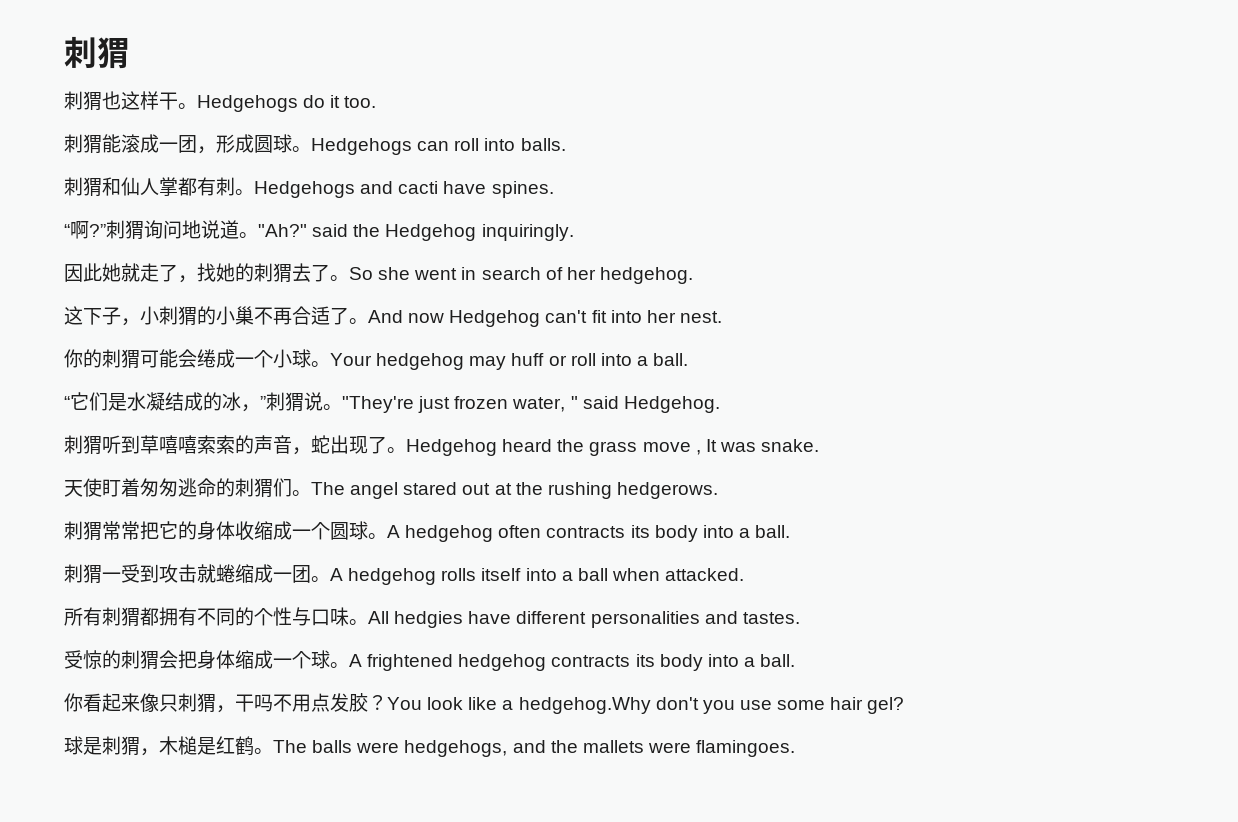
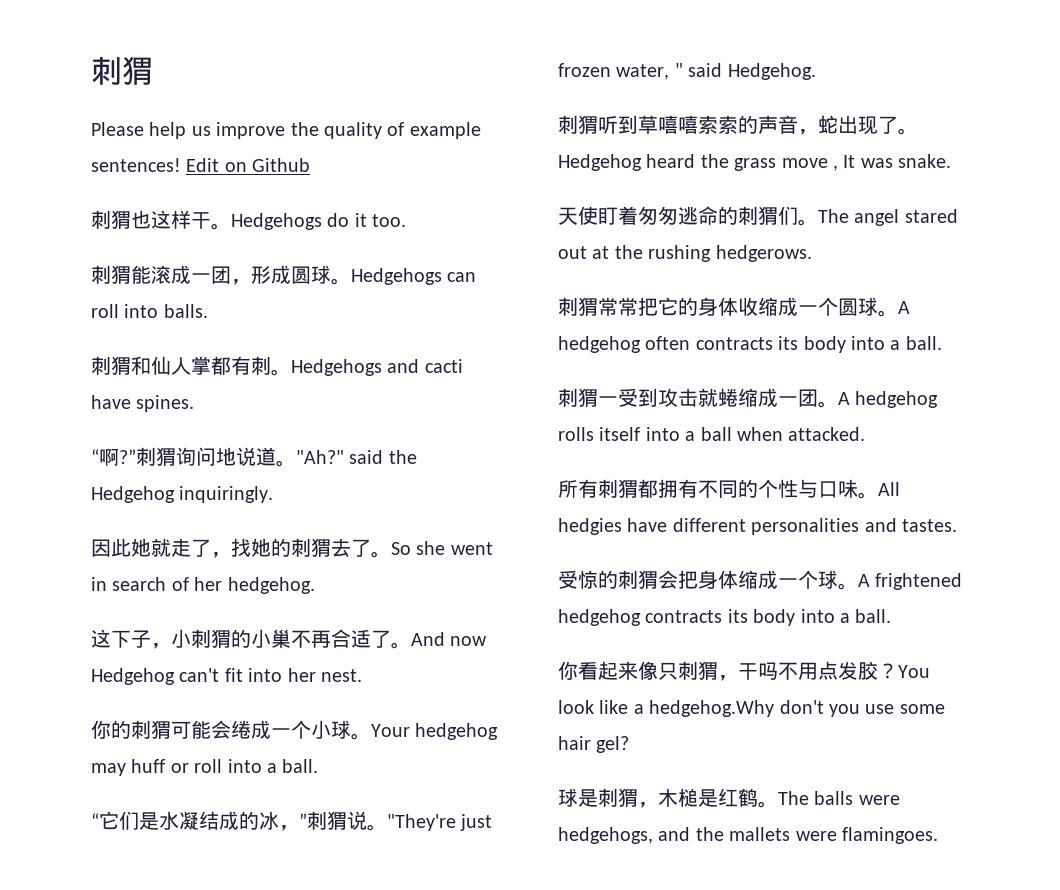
[64,36,130,69] 刺猬 -> [91,56,153,85] [91,122,481,139] [91,158,311,172] 刺猬 // Please help us improve the quality of example sentences! Edit on Github

